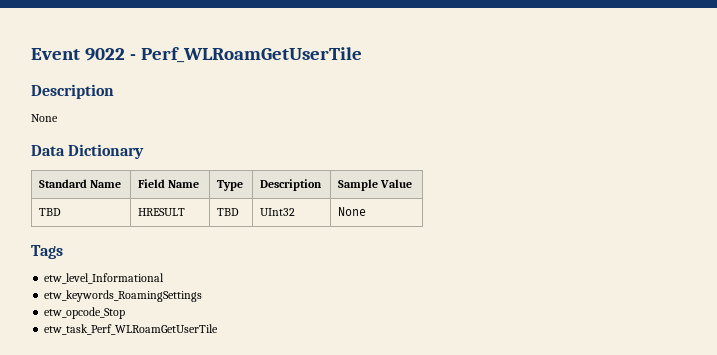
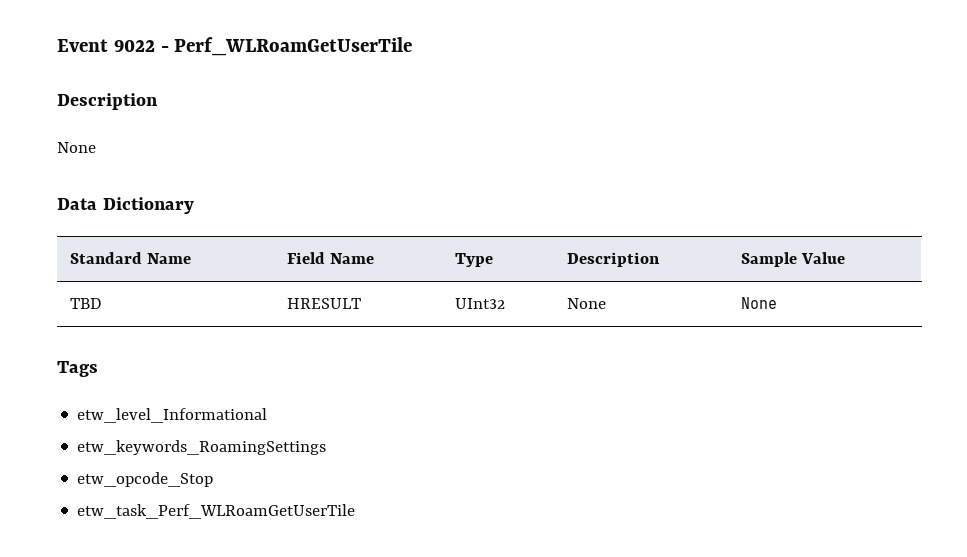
[216,208,239,216] [259,208,295,216] TBD | UInt32 -> [455,298,506,309] [567,298,607,309] UInt32 | None

